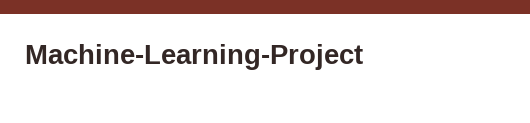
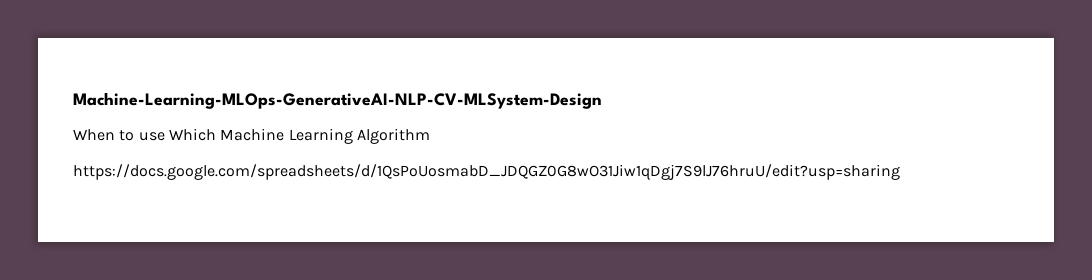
[25,44,363,70] Machine-Learning-Project -> [73,92,602,109] [73,128,430,144] [73,164,900,180] Machine-Learning-MLOps-GenerativeAI-NLP-CV-MLSystem-Design // When to use Which Machine Learning Algorithm // https://docs.google.com/spreadsheets/d/1QsPoUosmabD_JDQGZ0G8wO31Jiw1qDgj7S9lJ76hruU/edit?usp=sharing

